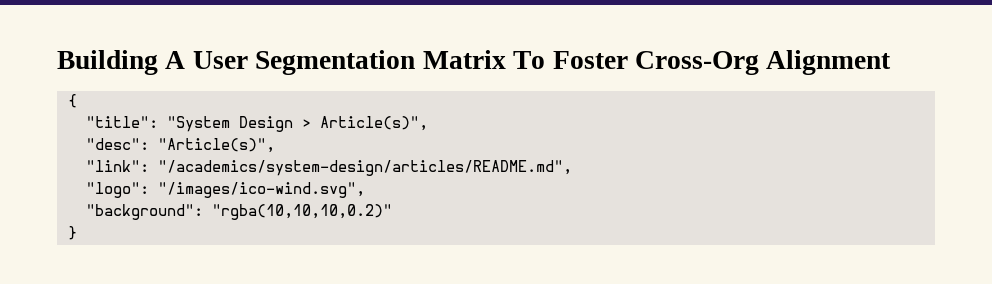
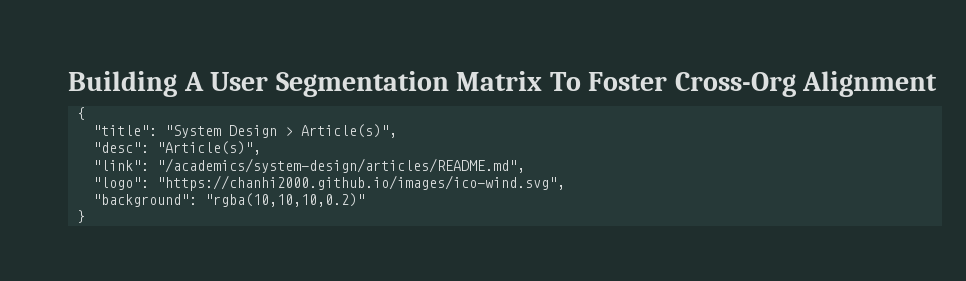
[157,182,365,198] "/images/ico-wind.svg", -> [157,175,566,191] "https://chanhi2000.github.io/images/ico-wind.svg",

